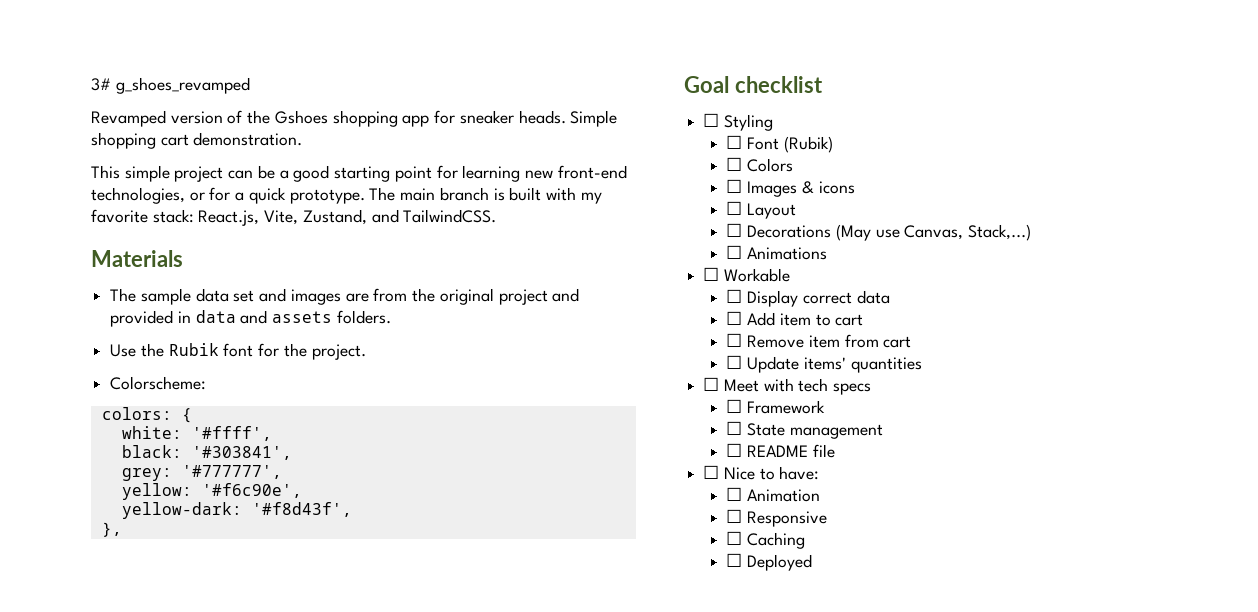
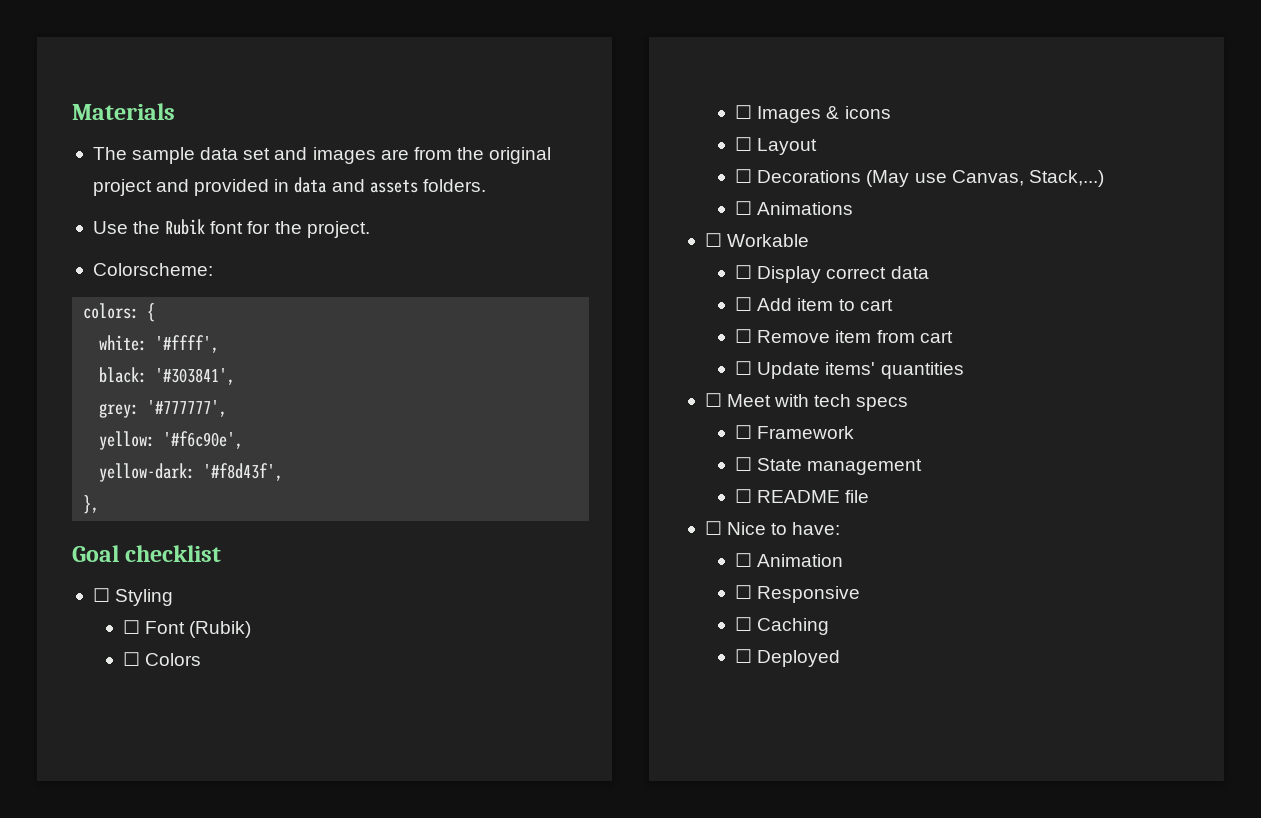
[91,77,250,94] [91,110,618,127] [91,132,303,149] [91,165,627,182] [91,187,602,204] [91,209,497,226] 3# g_shoes_revamped // Revamped version of the Gshoes shopping app for sneaker heads. Simple shopping cart demonstration. // This simple project can be a good starting point for learning new front-end technologies, or for a quick prototype. The main branch is built with my favorite stack: React.js, Vite, Zustand, and TailwindCSS. // -> (72, 111) none

